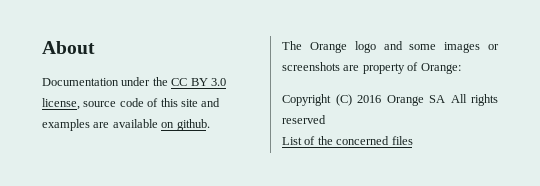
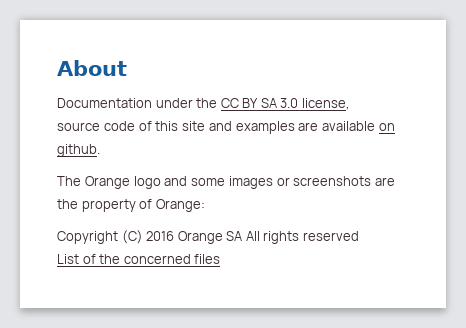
(208, 82) none -> [260,98,277,108] SA
(360, 68) none -> [57,199,78,209] the

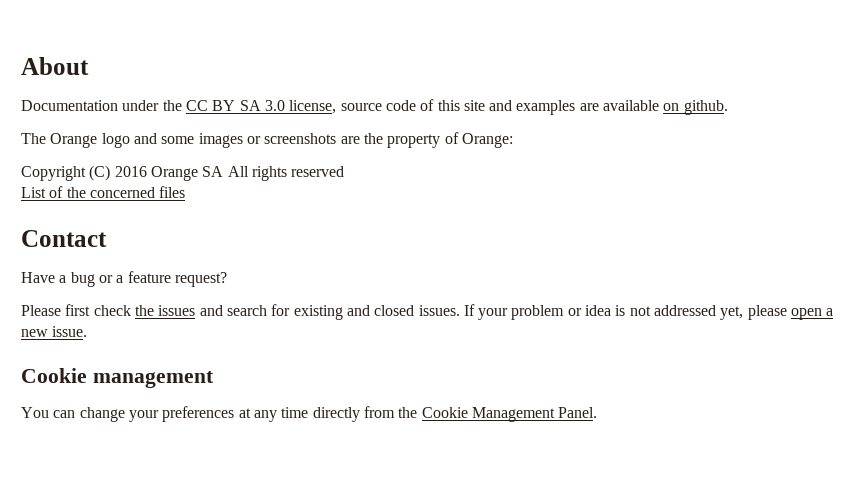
(221, 259) none -> [21,230,107,247] [21,271,227,287] [21,304,834,320] [21,326,88,337] [21,368,214,388] [21,406,598,422] // Contact // Have a bug or a feature request? // Please first check the issues and search for existing and closed issues. If your problem or idea is not addressed yet, please open a new issue. // Cookie management // You can change your preferences at any time directly from the Cookie Management Panel.

